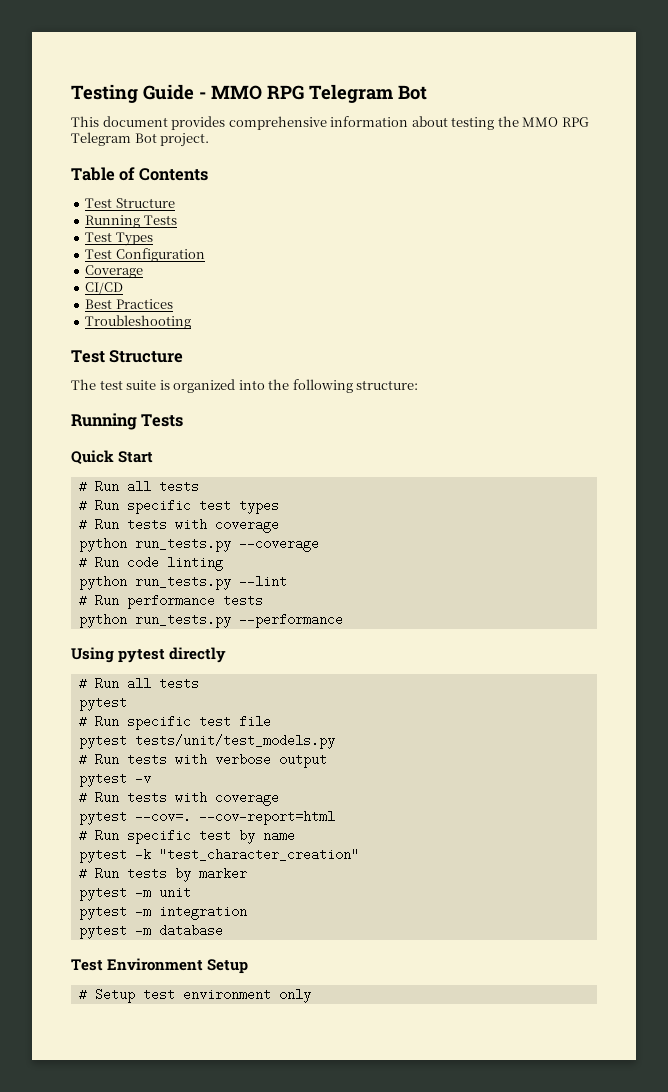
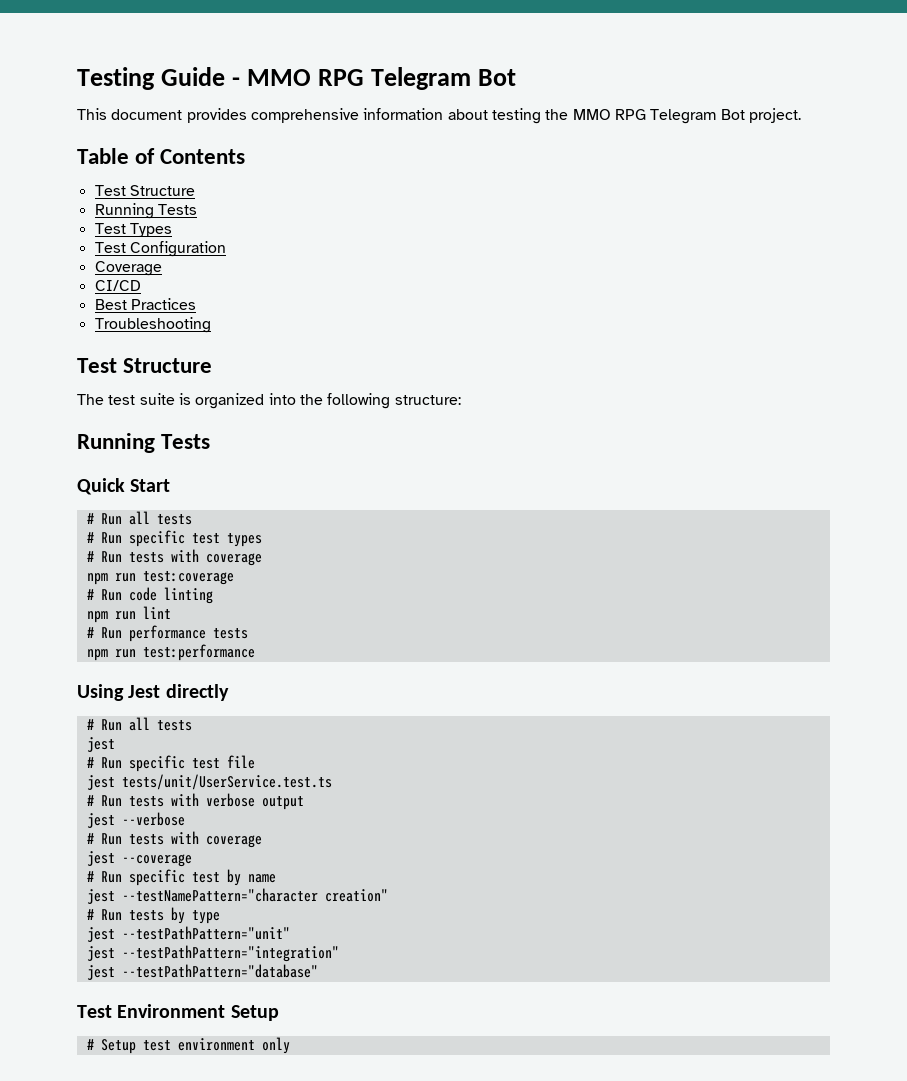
[78,537,319,552] python run_tests.py --coverage -> [86,571,234,585] npm run test:coverage
[78,575,287,590] python run_tests.py --lint -> [86,606,171,623] npm run lint
[78,613,343,628] python run_tests.py --performance -> [86,644,255,661] npm run test:performance
[118,649,166,663] pytest -> [128,685,161,698] Jest
[78,696,127,711] pytest -> [86,737,115,752] jest
[78,734,335,749] pytest tests/unit/test_models.py -> [86,774,332,790] jest tests/unit/UserService.test.ts
[78,772,151,787] [78,791,279,806] [78,810,335,825] pytest -v // # Run tests with coverage // pytest --cov=. --cov-report=html -> [86,812,185,828] [86,831,262,848] [86,851,192,867] jest --verbose // # Run tests with coverage // jest --coverage
[78,848,359,863] pytest -k "test_character_creation" -> [86,888,388,904] jest --testNamePattern="character creation"
[198,867,247,880] [78,886,191,901] [78,905,247,920] [78,924,223,939] marker // pytest -m unit // pytest -m integration // pytest -m database -> [191,910,220,924] [86,926,290,942] [86,945,339,962] [86,964,318,980] type // jest --testPathPattern="unit" // jest --testPathPattern="integration" // jest --testPathPattern="database"

